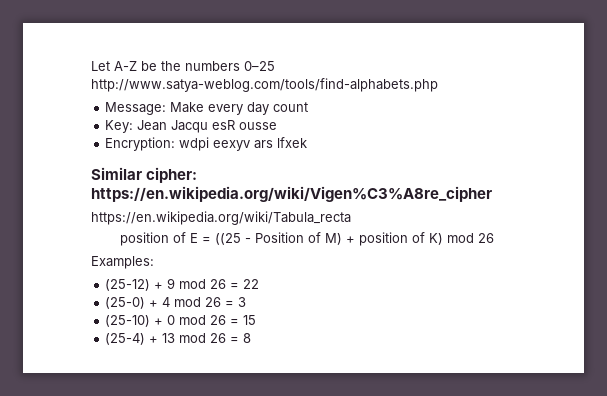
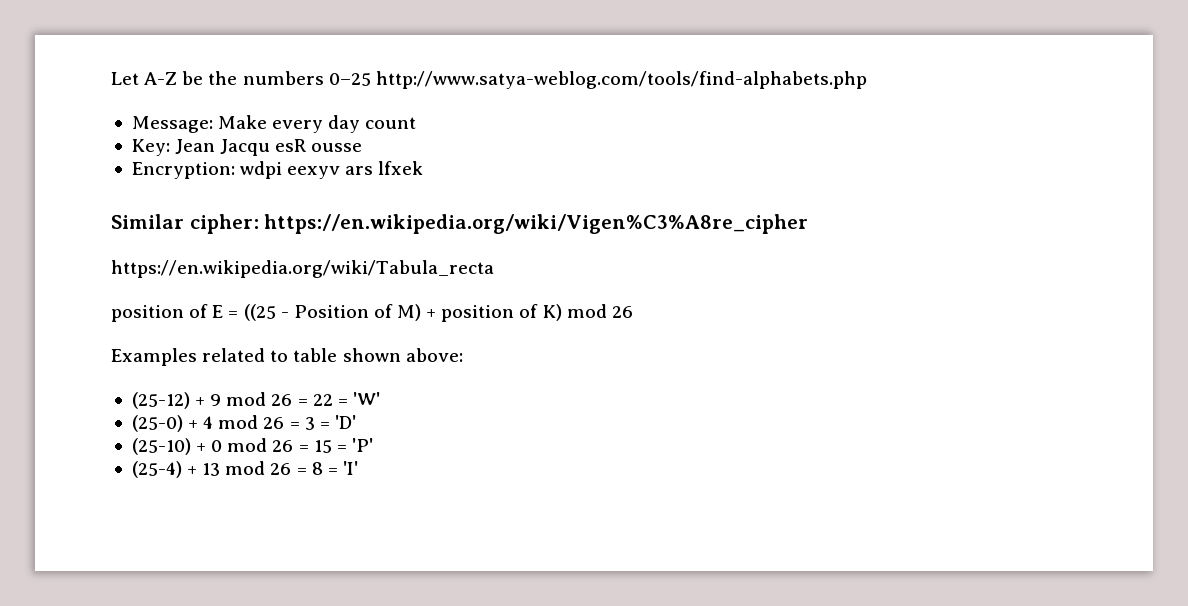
[91,256,154,269] Examples: -> [111,348,463,366] Examples related to table shown above:
(260, 284) none -> [337,392,380,406] = 'W'
(247, 302) none -> [319,415,356,429] = 'D'
(257, 320) none -> [336,438,373,452] = 'P'
(252, 338) none -> [327,461,358,475] = 'I'

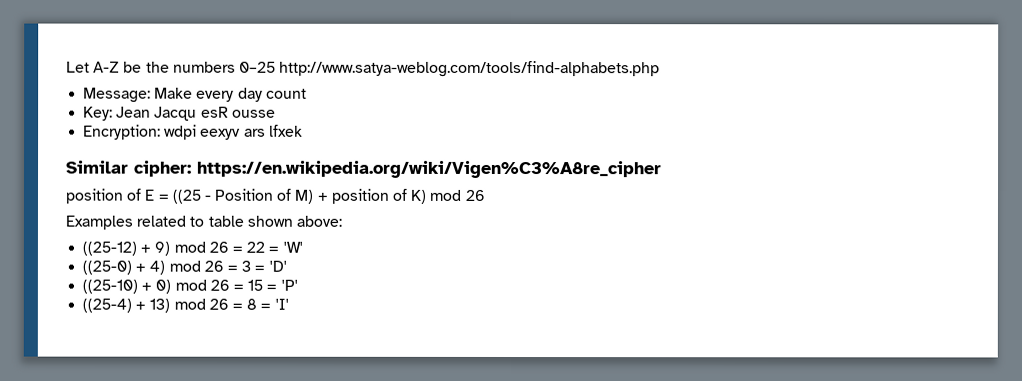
[111,260,494,278] // https://en.wikipedia.org/wiki/Tabula_recta -> (662, 169) none
[131,392,222,409] (25-12) + 9 -> [82,241,171,256] ((25-12) + 9)
[131,415,214,432] (25-0) + 4 -> [82,260,166,275] ((25-0) + 4)
[131,438,223,455] (25-10) + 0 -> [82,279,172,294] ((25-10) + 0)
[131,461,221,478] (25-4) + 13 -> [82,298,171,313] ((25-4) + 13)

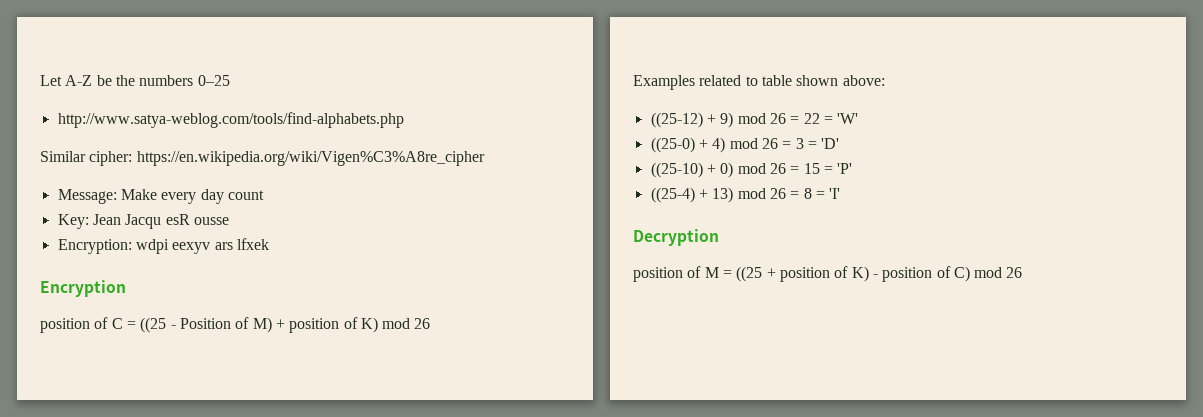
(276, 67) none -> (230, 80) //
(661, 69) none -> [40,151,485,166] // Similar cipher: https://en.wikipedia.org/wiki/Vigen%C3%A8re_cipher
[66,160,662,179] [65,188,156,204] Similar cipher: https://en.wikipedia.org/wiki/Vigen%C3%A8re_cipher // position of E -> [40,280,126,297] [40,317,123,333] Encryption // position of C
(289, 304) none -> [633,229,719,246] [633,266,1023,282] // Decryption // position of M = ((25 + position of K) - position of C) mod 26

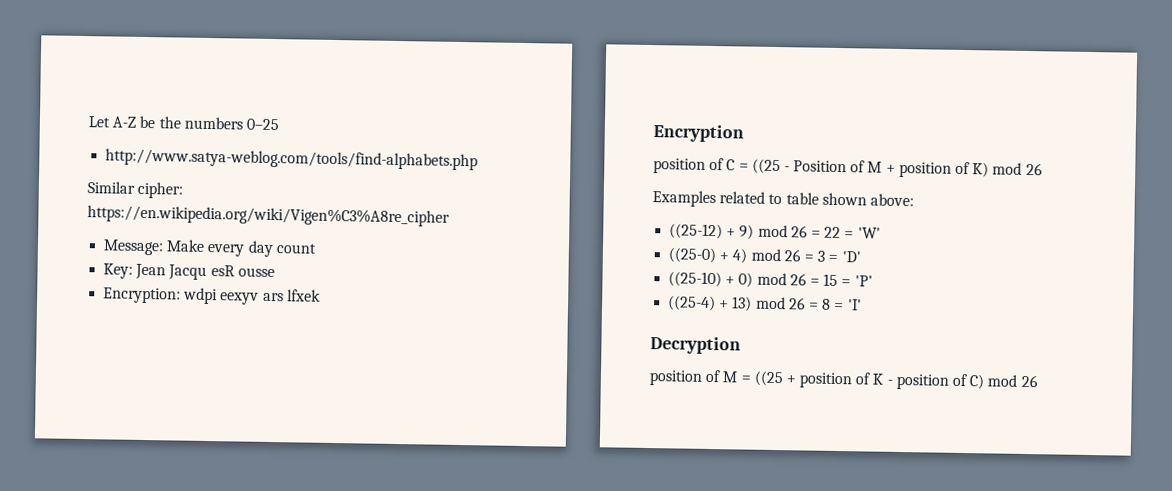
[252,317,272,333] M) -> [867,161,883,173] M
[851,266,869,282] K) -> [872,373,885,385] K

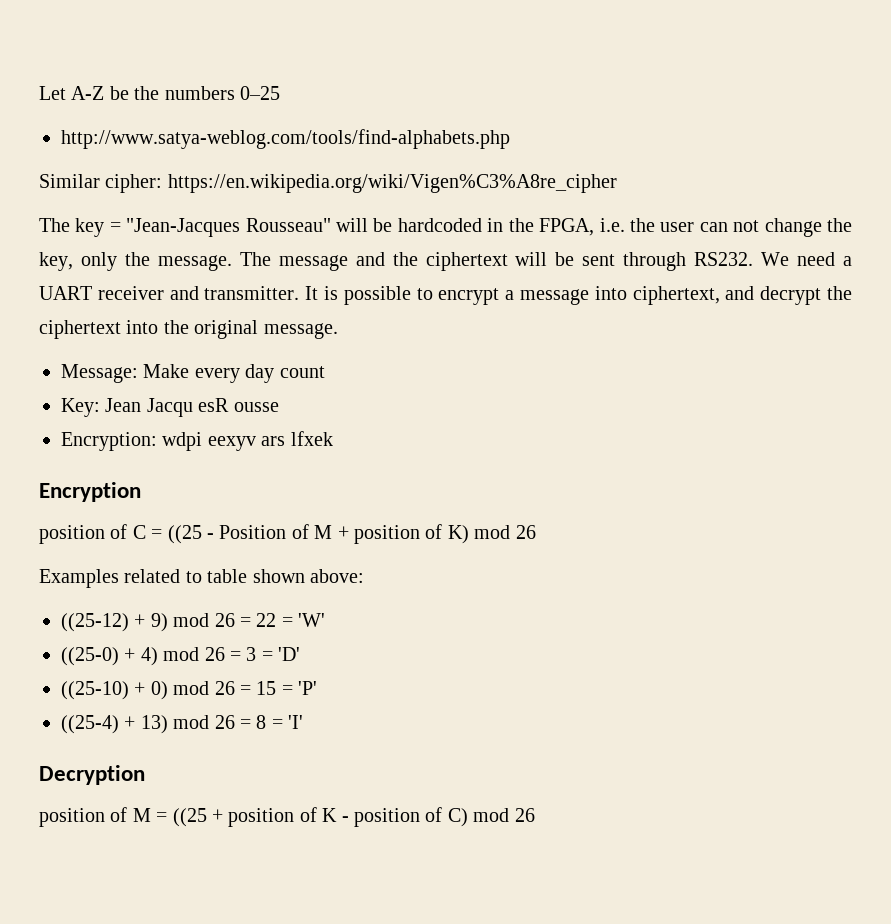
(450, 216) none -> [39,218,852,237] [39,252,852,271] [39,286,852,305] [39,320,338,339] // The key = "Jean-Jacques Rousseau" will be hardcoded in the FPGA, i.e. the user can not change the key, only the message. The message and the ciphertext will be sent through RS232. We need a UART receiver and transmitter. It is possible to encrypt a message into ciphertext, and decrypt the ciphertext into the original message.

